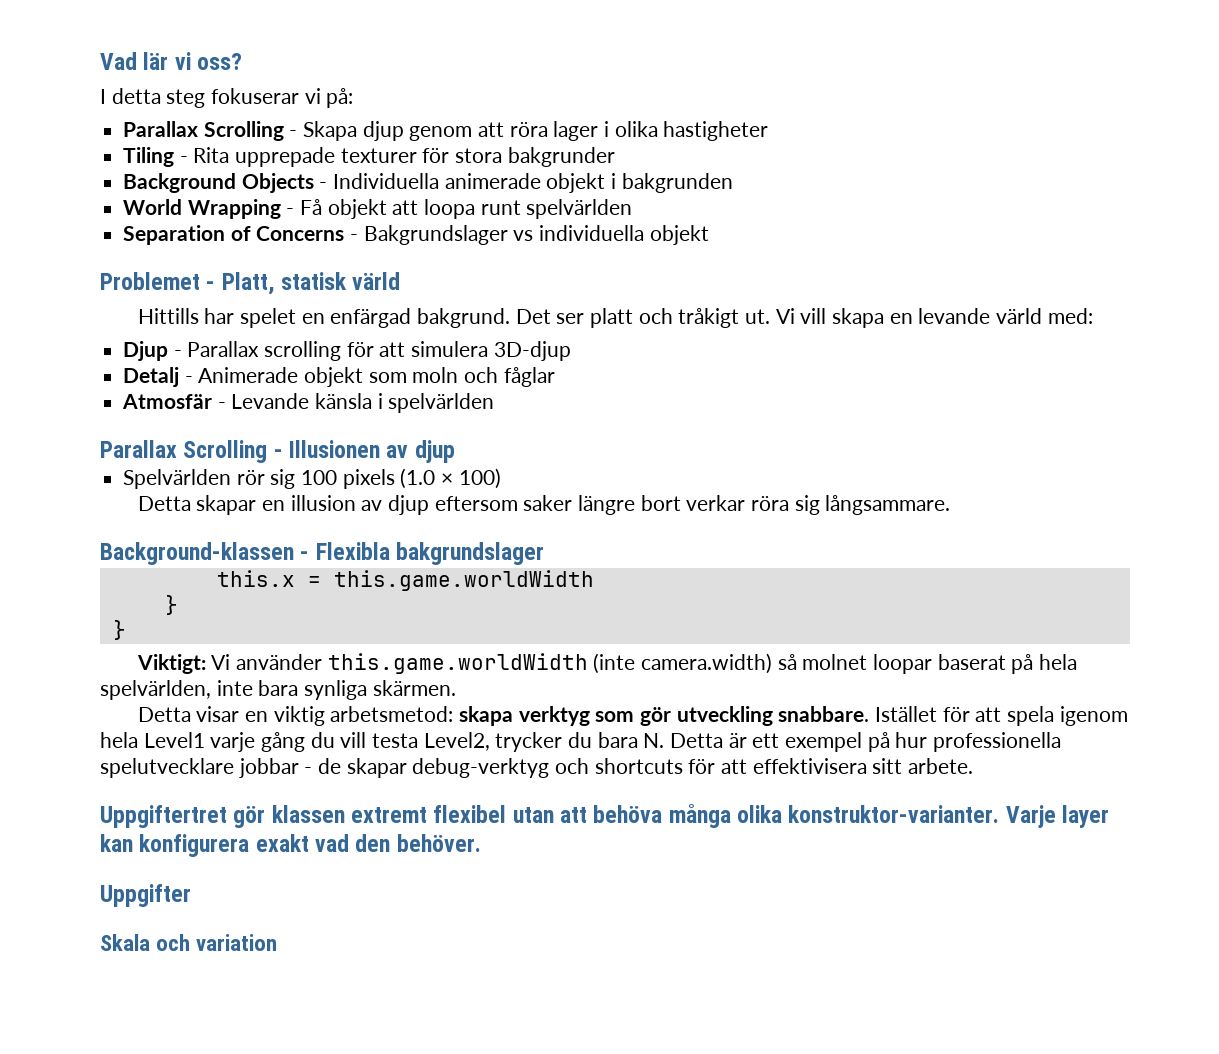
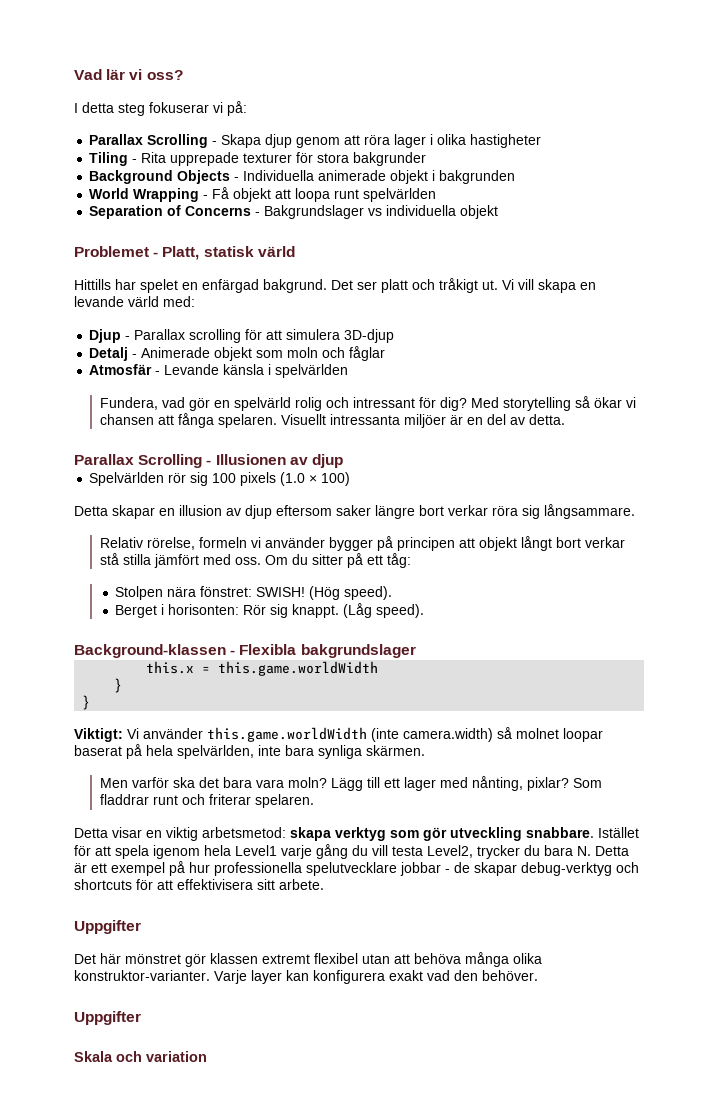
(495, 403) none -> [99,396,636,411] [99,413,565,428] // Fundera, vad gör en spelvärld rolig och intressant för dig? Med storytelling så ökar vi chansen att fånga spelaren. Visuellt intressanta miljöer är en del av detta.
(951, 505) none -> [99,536,625,551] [99,553,411,568] [115,586,393,600] [115,603,425,618] // Relativ rörelse, formeln vi använder bygger på principen att objekt långt bort verkar stå stilla jämfört med oss. Om du sitter på ett tåg: // Stolpen nära fönstret: SWISH! (Hög speed). // Berget i horisonten: Rör sig knappt. (Låg speed).
(456, 688) none -> [99,776,602,791] [99,794,314,808] // Men varför ska det bara vara moln? Lägg till ett lager med nånting, pixlar? Som fladdrar runt och friterar spelaren.
[100,805,227,828] Uppgiftertret -> [74,920,141,934] [74,953,181,964] Uppgifter // Det här mönstret

